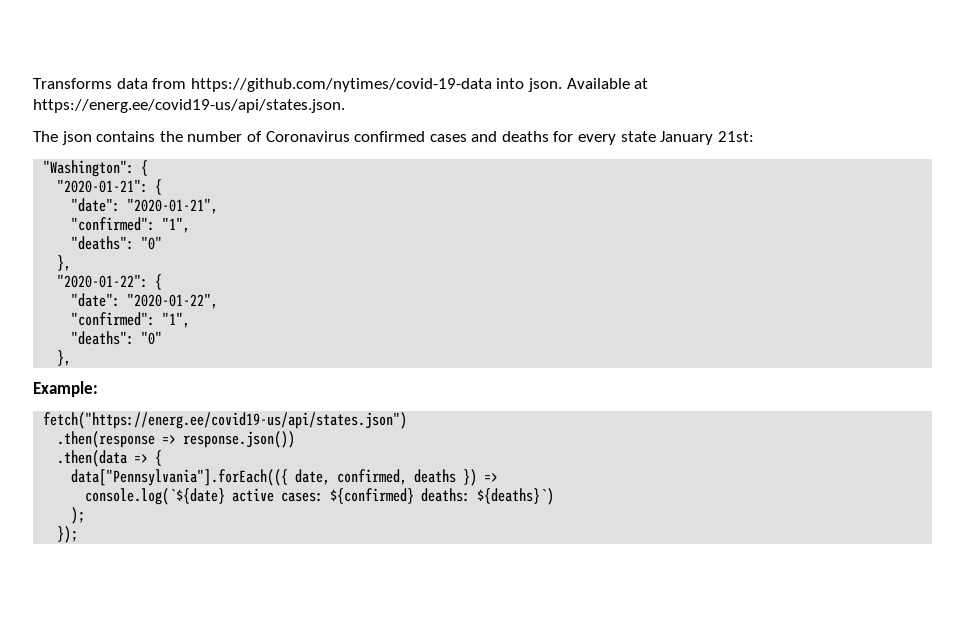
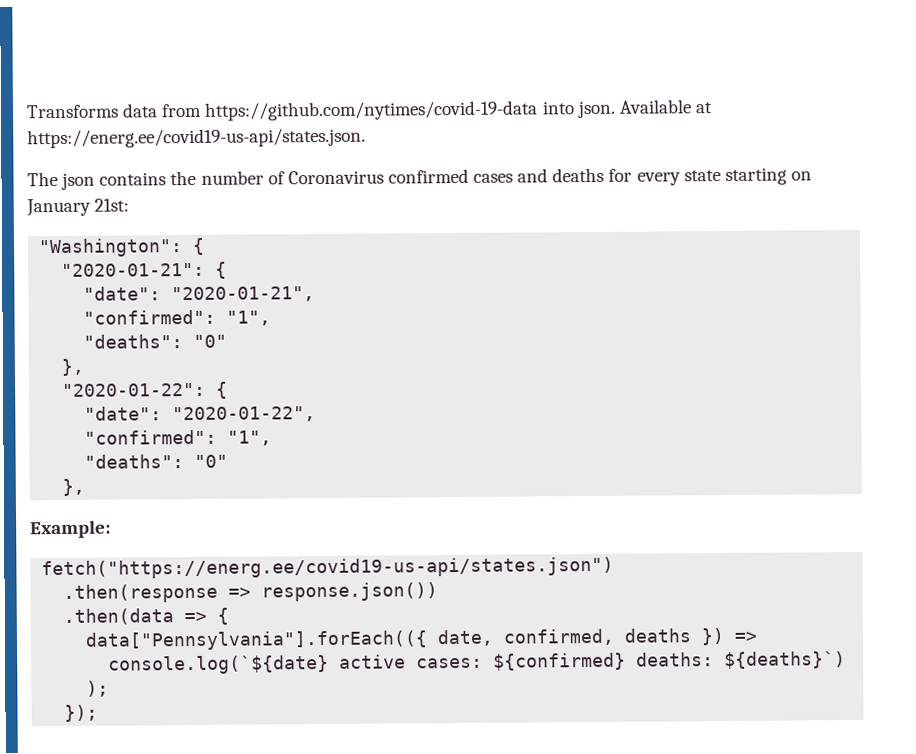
[33,99,345,113] https://energ.ee/covid19-us/api/states.json. -> [27,127,366,149] https://energ.ee/covid19-us-api/states.json.
(656, 136) none -> [724,167,812,185] starting on
[43,412,408,429] fetch("https://energ.ee/covid19-us/api/states.json") -> [41,556,615,580] fetch("https://energ.ee/covid19-us-api/states.json")

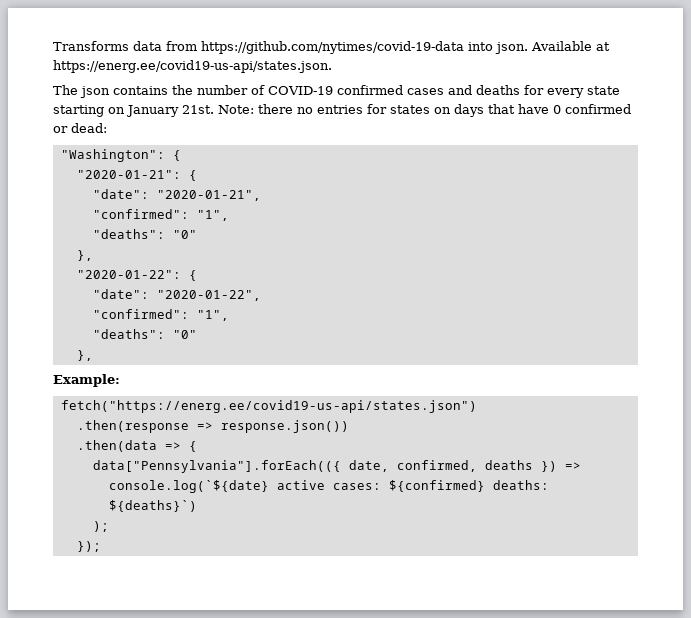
[287,170,384,185] Coronavirus -> [268,86,333,95] COVID-19
[94,198,130,212] 21st: -> [182,104,631,117] [53,123,107,133] 21st. Note: there no entries for states on days that have 0 confirmed or dead:

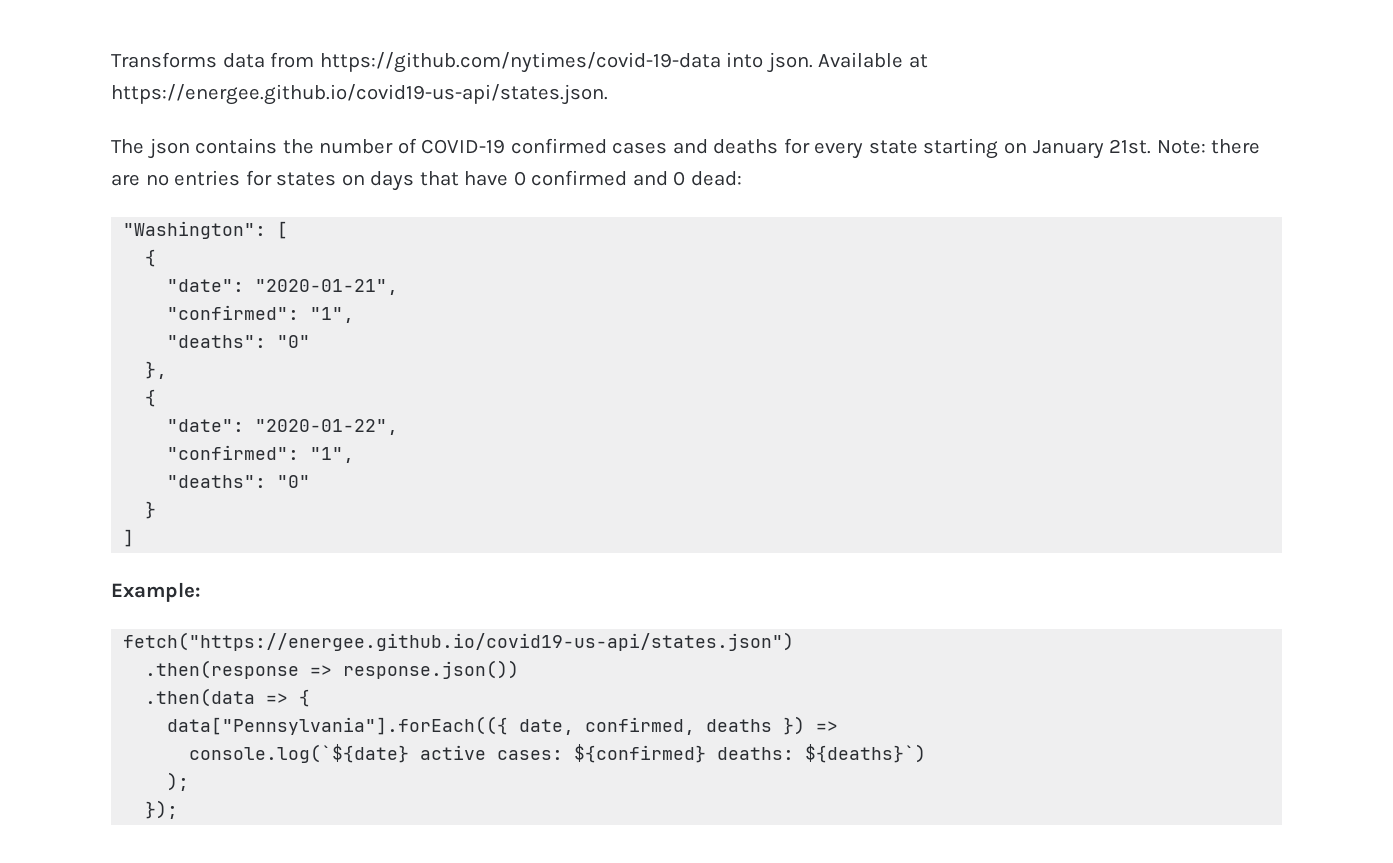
[53,60,332,73] https://energ.ee/covid19-us-api/states.json. -> [111,84,608,105] https://energee.github.io/covid19-us-api/states.json.
(293, 109) none -> [111,174,140,186] are
[53,126,68,133] or -> [632,171,686,186] and 0
[172,150,181,161] [76,170,181,179] { // "2020-01-21": -> [277,221,289,239] [ //
[76,270,181,279] "2020-01-22": -> (168, 370) none
[76,350,93,361] }, -> [145,501,157,519] [123,529,135,547] } // ]
[60,400,477,413] fetch("https://energ.ee/covid19-us-api/states.json") -> [123,632,795,651] fetch("https://energee.github.io/covid19-us-api/states.json")

